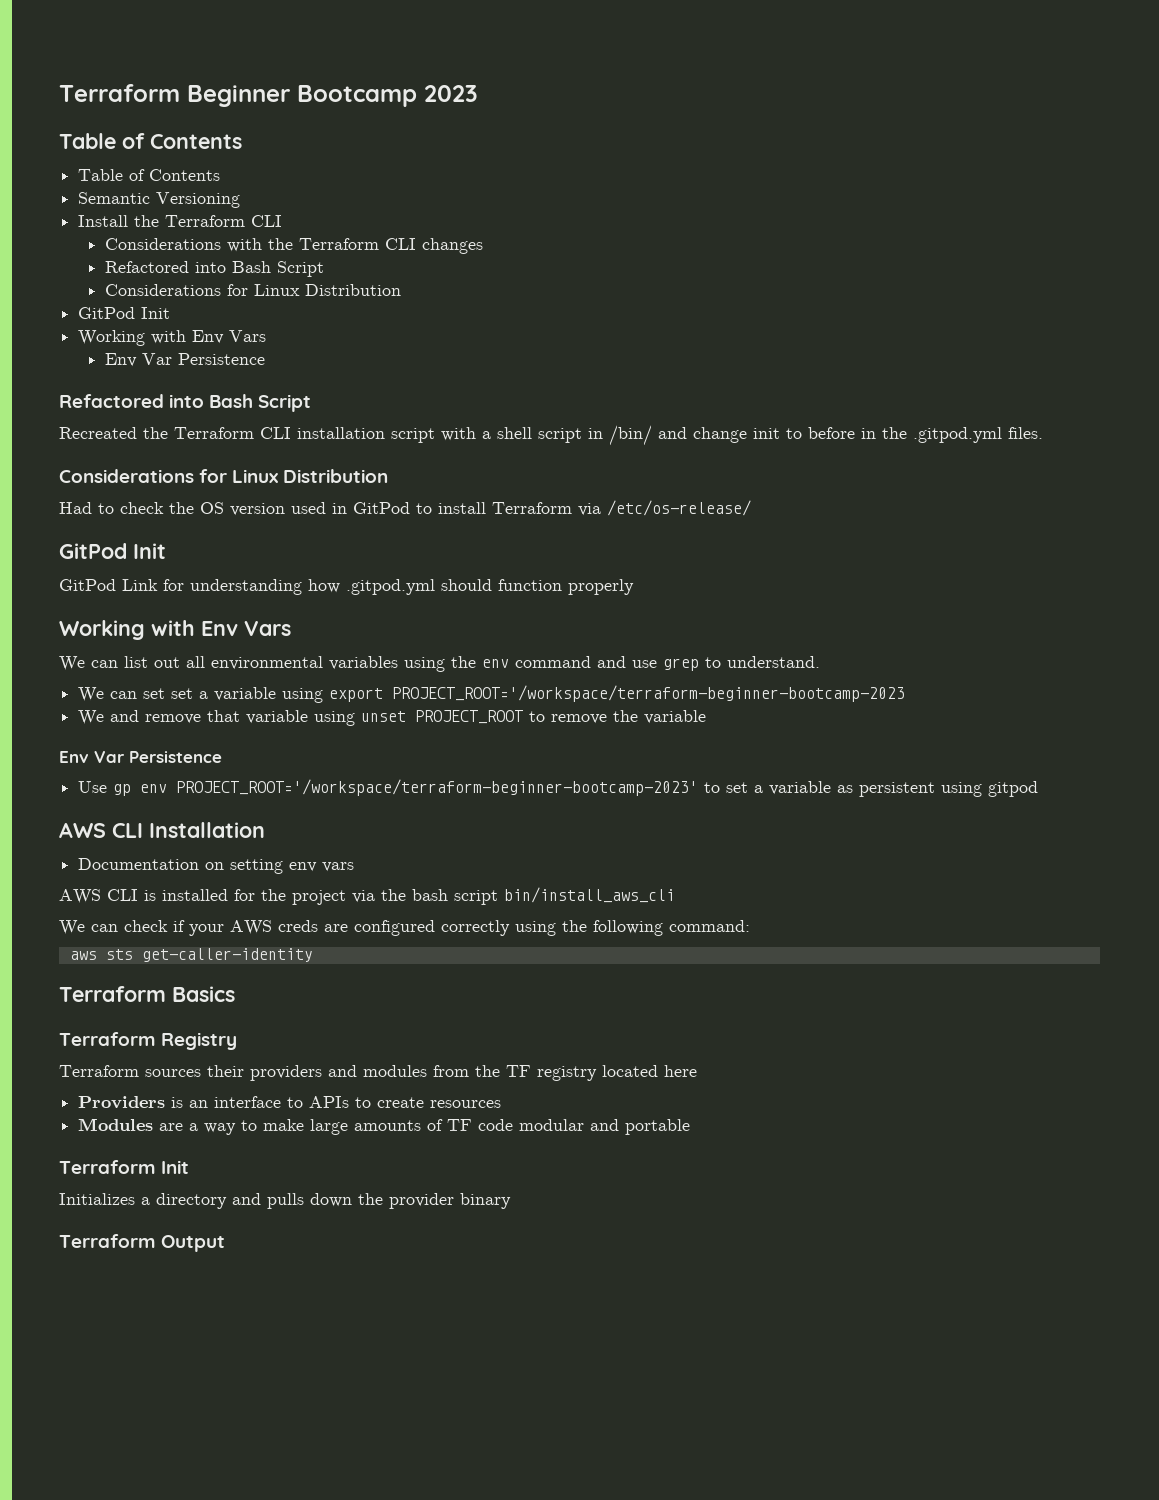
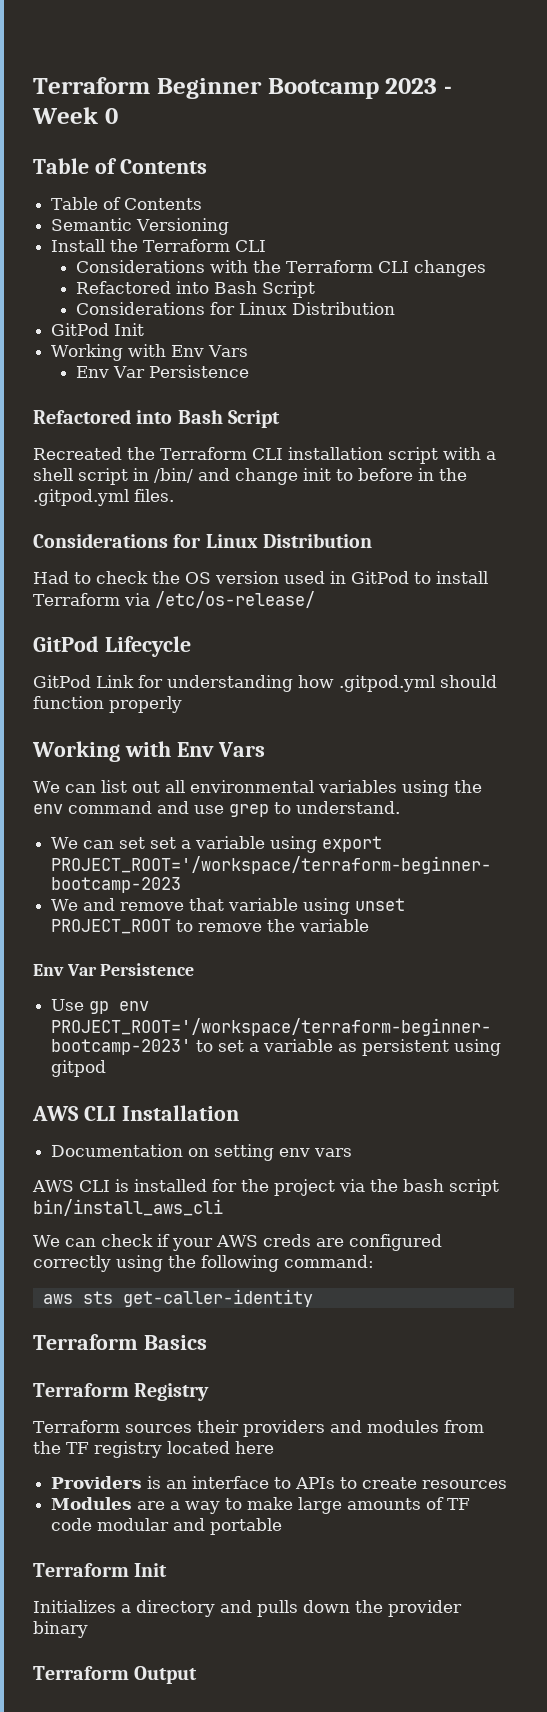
(478, 93) none -> [444,86,452,94] [32,107,118,124] - Week 0
[133,543,166,559] Init -> [104,636,191,657] Lifecycle

